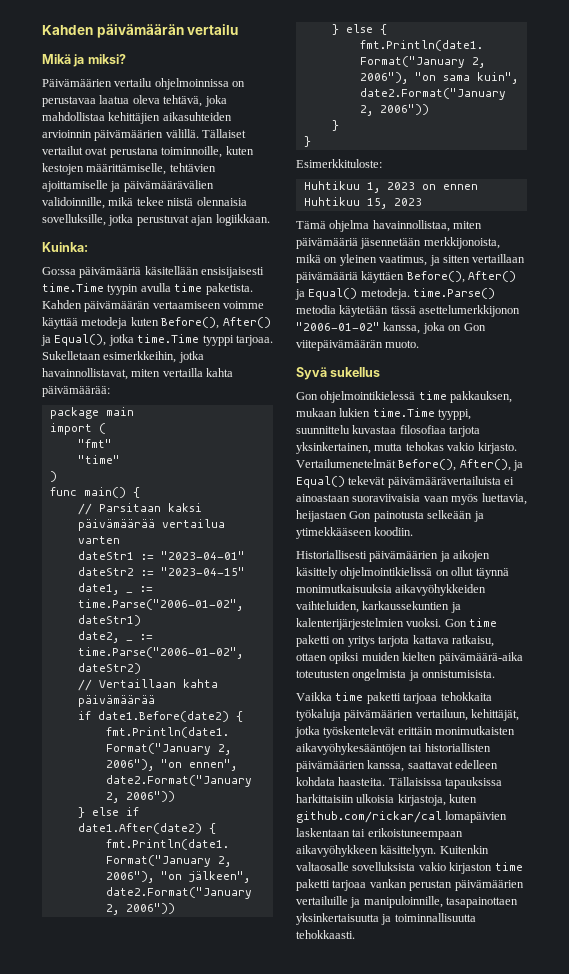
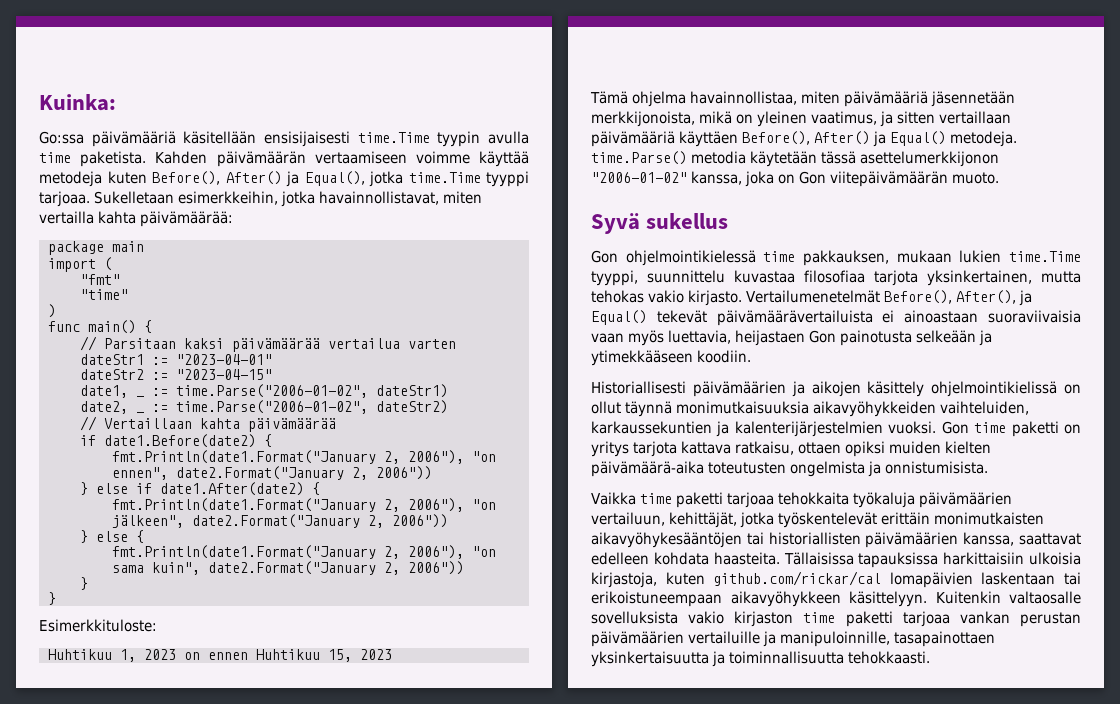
[42,24,239,38] [42,54,126,67] [42,78,246,90] [42,95,227,107] [42,112,232,124] [42,129,247,141] [42,146,254,158] [42,163,216,175] [42,180,214,192] [42,197,247,209] [42,214,270,226] Kahden päivämäärän vertailu // Mikä ja miksi? // Päivämäärien vertailu ohjelmoinnissa on perustavaa laatua oleva tehtävä, joka mahdollistaa kehittäjien aikasuhteiden arvioinnin päivämäärien välillä. Tällaiset vertailut ovat perustana toiminnoille, kuten kestojen määrittämiselle, tehtävien ajoittamiselle ja päivämäärävälien validoinnille, mikä tekee niistä olennaisia sovelluksille, jotka perustuvat ajan logiikkaan. // -> (39, 102) none

